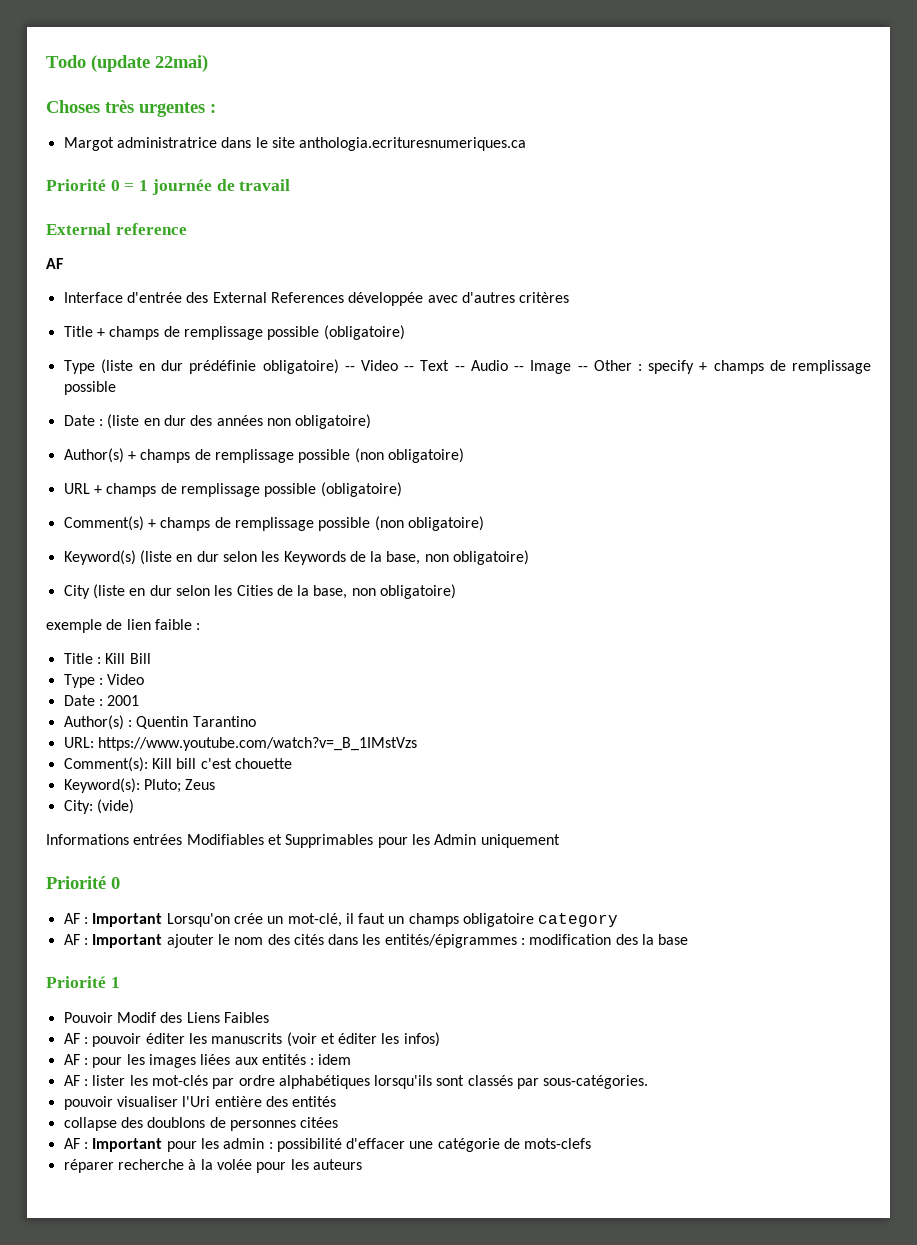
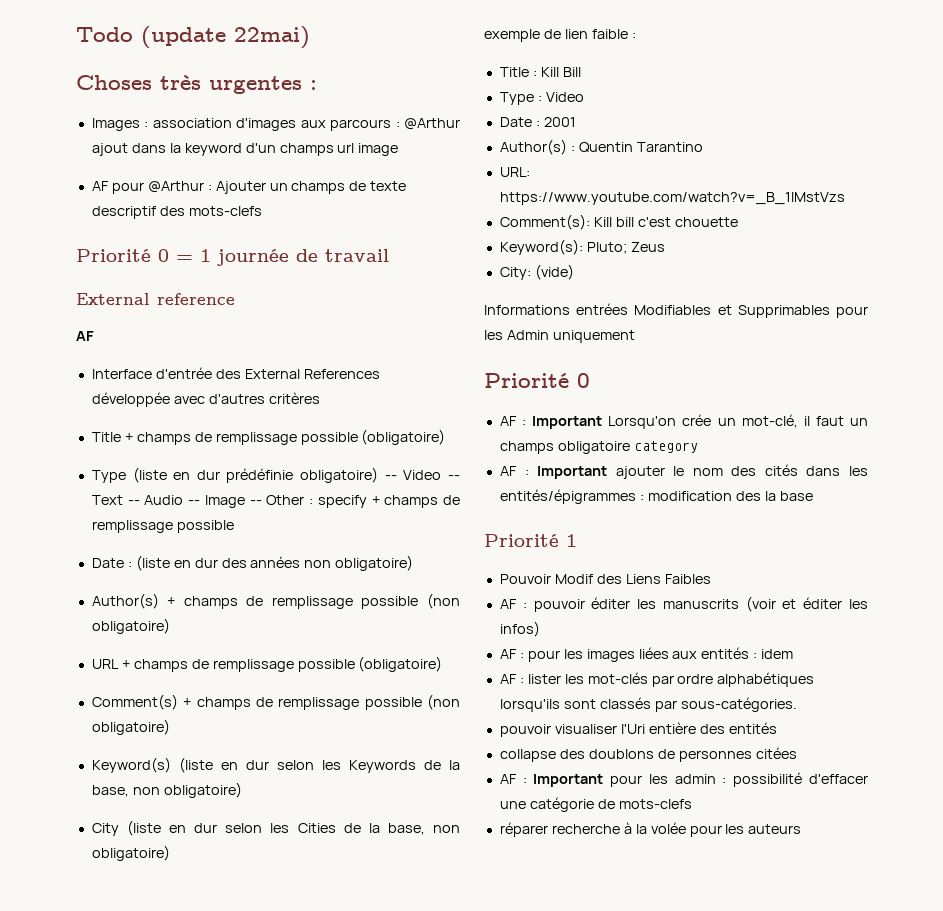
[63,137,527,151] Margot administratrice dans le site anthologia.ecrituresnumeriques.ca -> [91,118,460,131] [91,143,399,156] [91,181,407,194] [91,206,262,219] Images : association d'images aux parcours : @Arthur ajout dans la keyword d'un champs url image // AF pour @Arthur : Ajouter un champs de texte descriptif des mots-clefs

